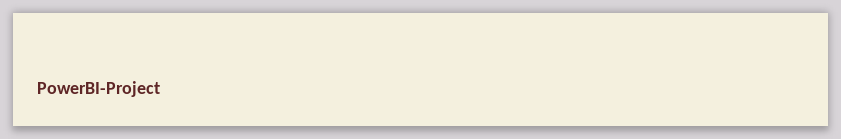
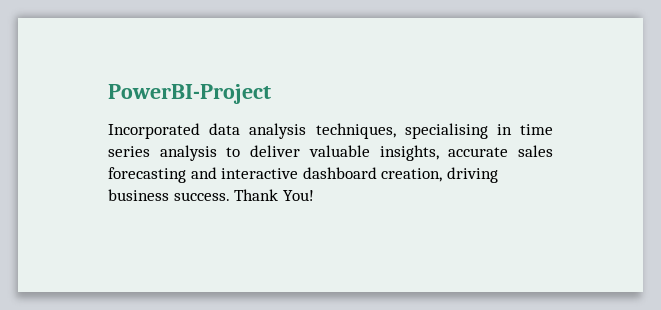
(160, 89) none -> [108,123,553,139] [108,145,553,161] [108,167,498,183] [108,189,314,201] // Incorporated data analysis techniques, specialising in time series analysis to deliver valuable insights, accurate sales forecasting and interactive dashboard creation, driving business success. Thank You!

